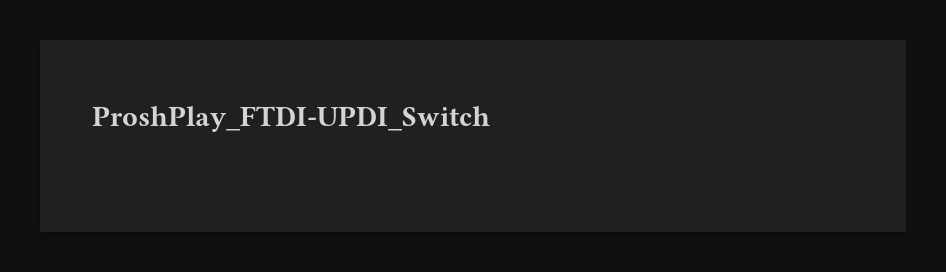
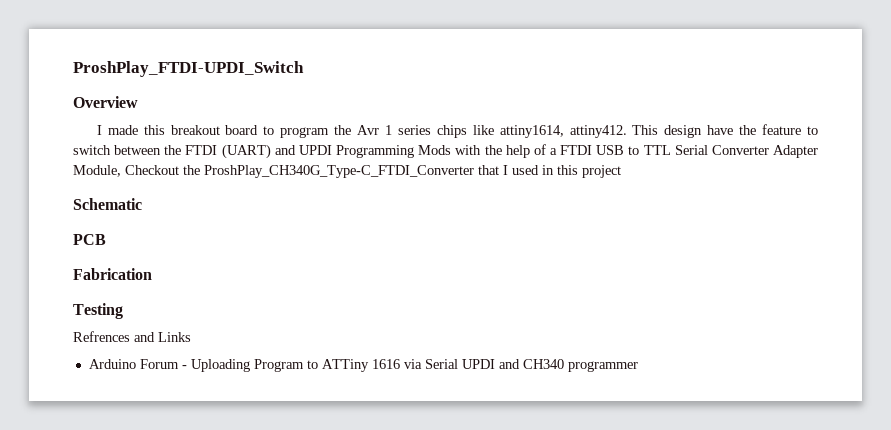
(490, 119) none -> [73,96,138,108] [96,124,818,138] [73,144,818,159] [73,165,621,178] [73,198,142,210] [73,234,106,245] [73,268,152,280] [73,303,123,319] [73,331,191,342] [88,359,638,372] // Overview // I made this breakout board to program the Avr 1 series chips like attiny1614, attiny412. This design have the feature to switch between the FTDI (UART) and UPDI Programming Mods with the help of a FTDI USB to TTL Serial Converter Adapter Module, Checkout the ProshPlay_CH340G_Type-C_FTDI_Converter that I used in this project // Schematic // PCB // Fabrication // Testing // Refrences and Links // Arduino Forum - Uploading Program to ATTiny 1616 via Serial UPDI and CH340 programmer

